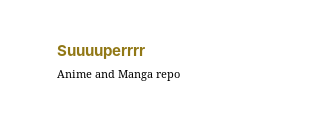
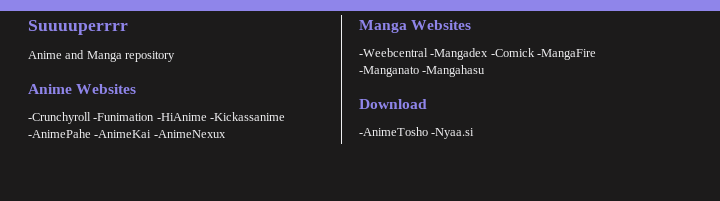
[156,72,180,81] repo -> [125,51,176,62] [28,84,137,94] [28,112,286,124] [28,129,226,138] [359,20,472,33] [359,48,597,60] [359,65,486,77] [359,99,427,109] [359,127,475,139] repository // Anime Websites // -Crunchyroll -Funimation -HiAnime -Kickassanime -AnimePahe -AnimeKai -AnimeNexux // Manga Websites // -Weebcentral -Mangadex -Comick -MangaFire -Manganato -Mangahasu // Download // -AnimeTosho -Nyaa.si

